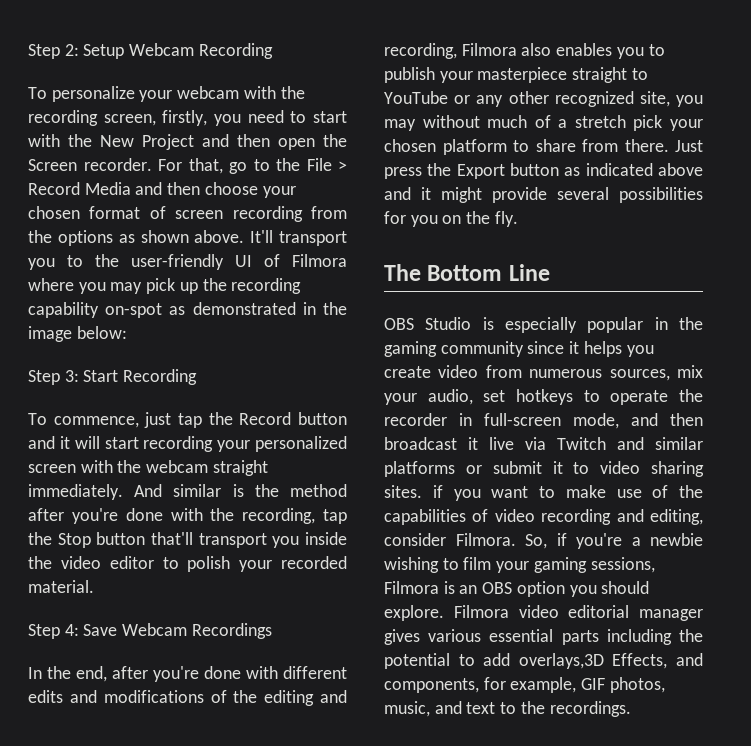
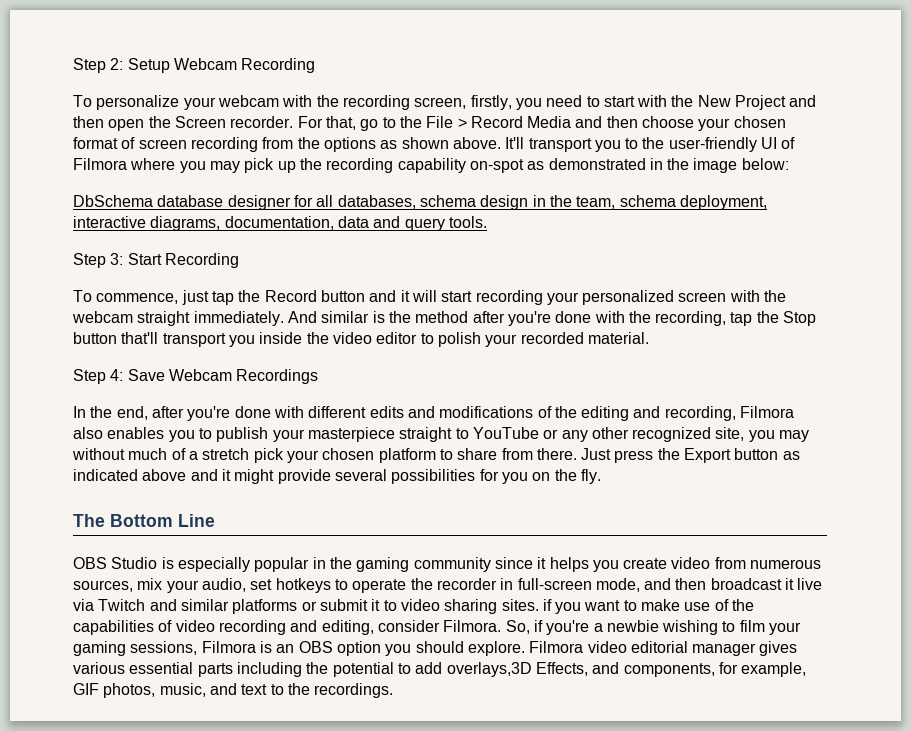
(127, 332) none -> [73,195,767,210] [73,216,487,231] // DbSchema database designer for all databases, schema design in the team, schema deployment, interactive diagrams, documentation, data and query tools.

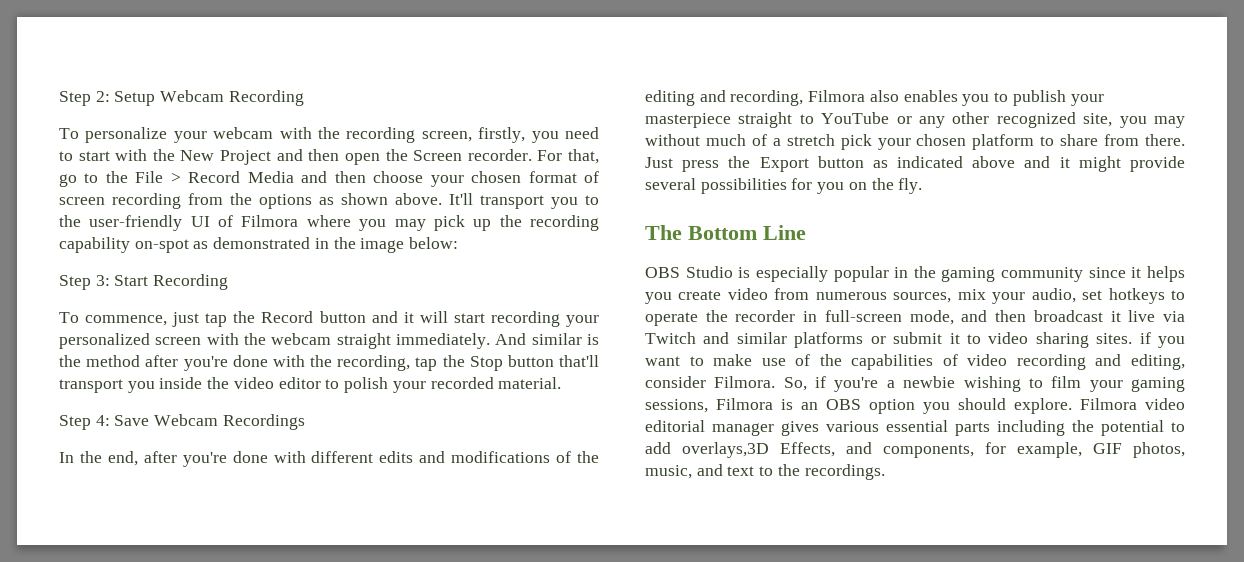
[73,195,767,210] [73,216,487,231] // DbSchema database designer for all databases, schema design in the team, schema deployment, interactive diagrams, documentation, data and query tools. -> (459, 243) none

